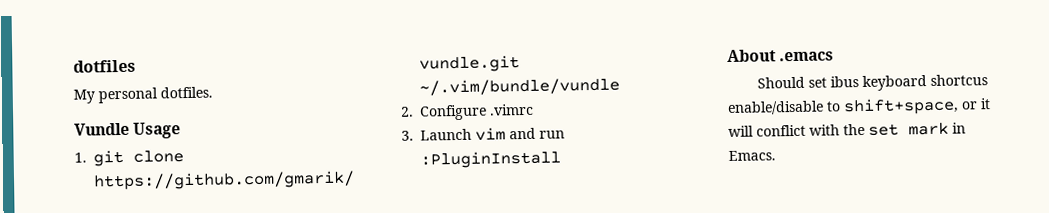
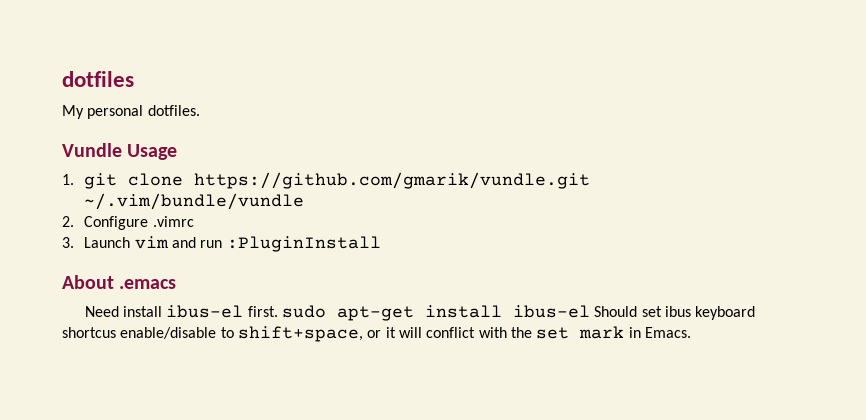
(835, 56) none -> [84,305,590,321] Need install ibus-el first. sudo apt-get install ibus-el

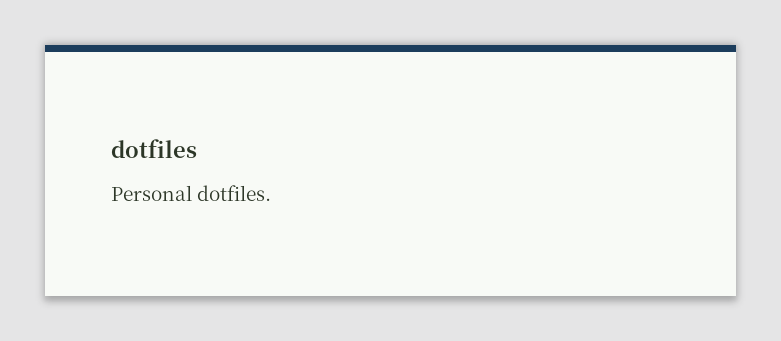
[62,105,144,119] My personal -> [111,185,192,201] Personal
[62,143,178,160] [62,172,591,189] [84,193,305,210] [62,216,194,230] [62,236,381,252] [62,275,177,289] [84,305,756,321] [62,326,691,342] // Vundle Usage // 1. git clone https://github.com/gmarik/vundle.git ~/.vim/bundle/vundle // 2. Configure .vimrc // 3. Launch vim and run :PluginInstall // About .emacs // Need install ibus-el first. sudo apt-get install ibus-el Should set ibus keyboard shortcus enable/disable to shift+space, or it will conflict with the set mark in Emacs. -> (272, 193) none

